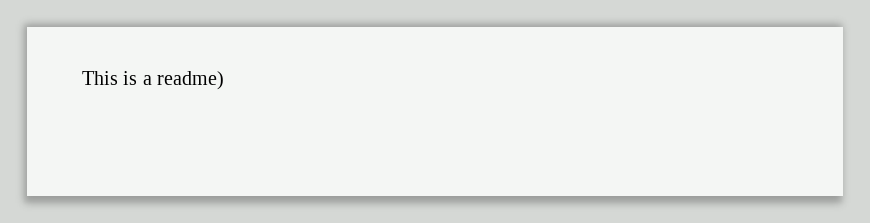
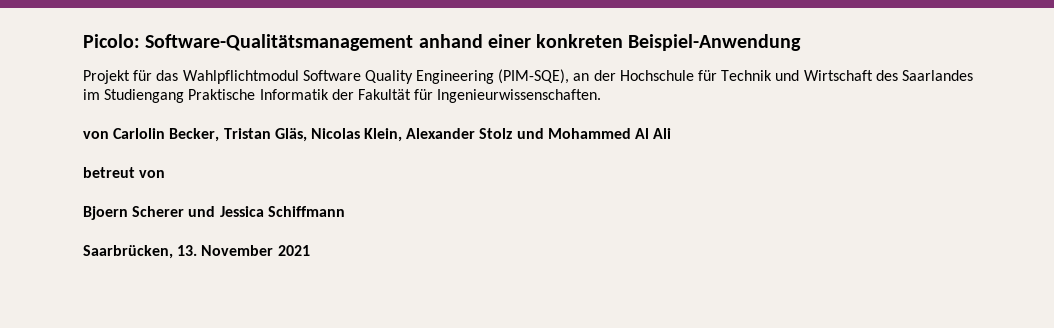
[82,71,225,90] This is a readme) -> [83,34,802,51] [83,69,973,84] [83,89,602,103] [83,128,672,142] [83,167,166,178] [83,206,345,220] [83,245,310,259] Picolo: Software-Qualitätsmanagement anhand einer konkreten Beispiel-Anwendung // Projekt für das Wahlpflichtmodul Software Quality Engineering (PIM-SQE), an der Hochschule für Technik und Wirtschaft des Saarlandes im Studiengang Praktische Informatik der Fakultät für Ingenieurwissenschaften. // von Carlolin Becker, Tristan Gläs, Nicolas Klein, Alexander Stolz und Mohammed Al Ali // betreut von // Bjoern Scherer und Jessica Schiffmann // Saarbrücken, 13. November 2021

